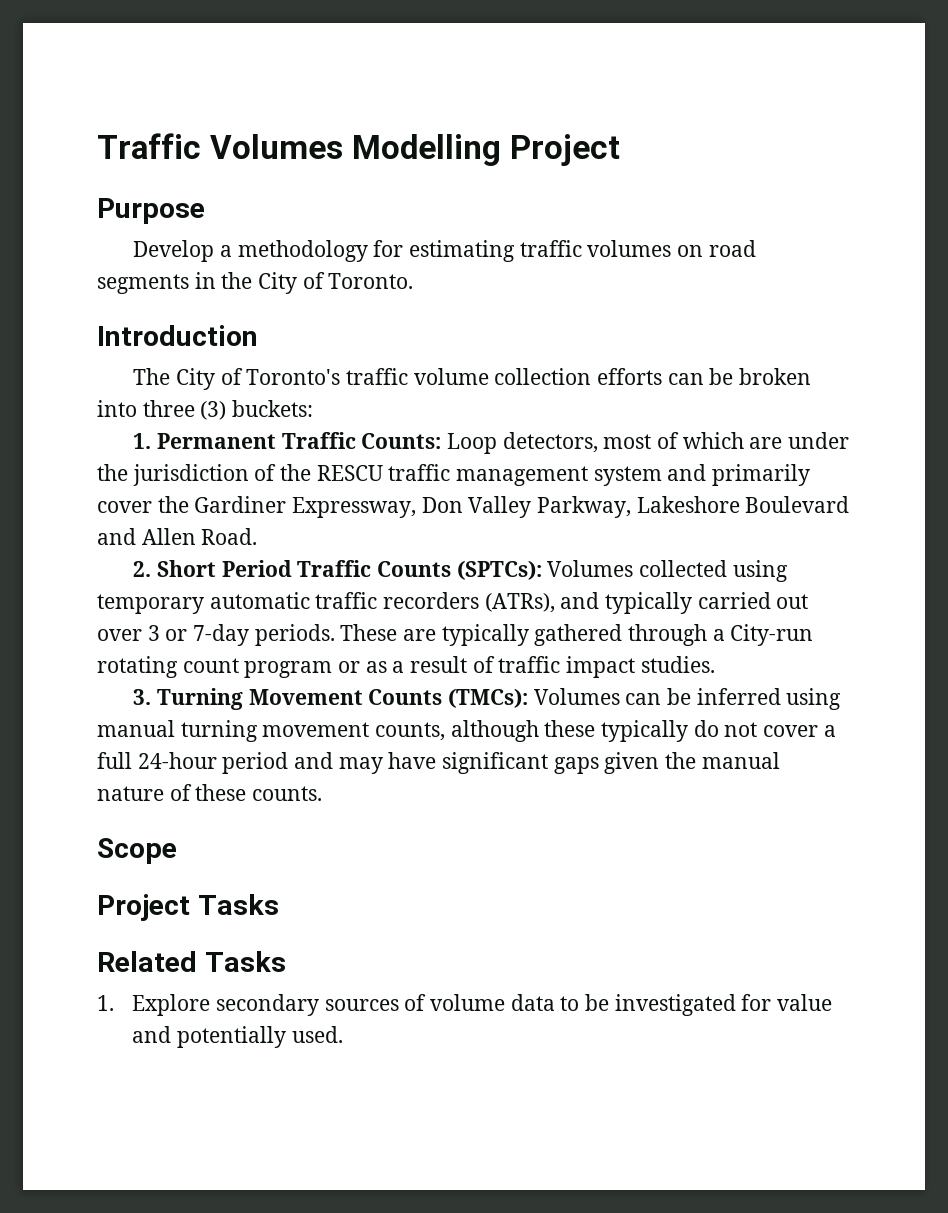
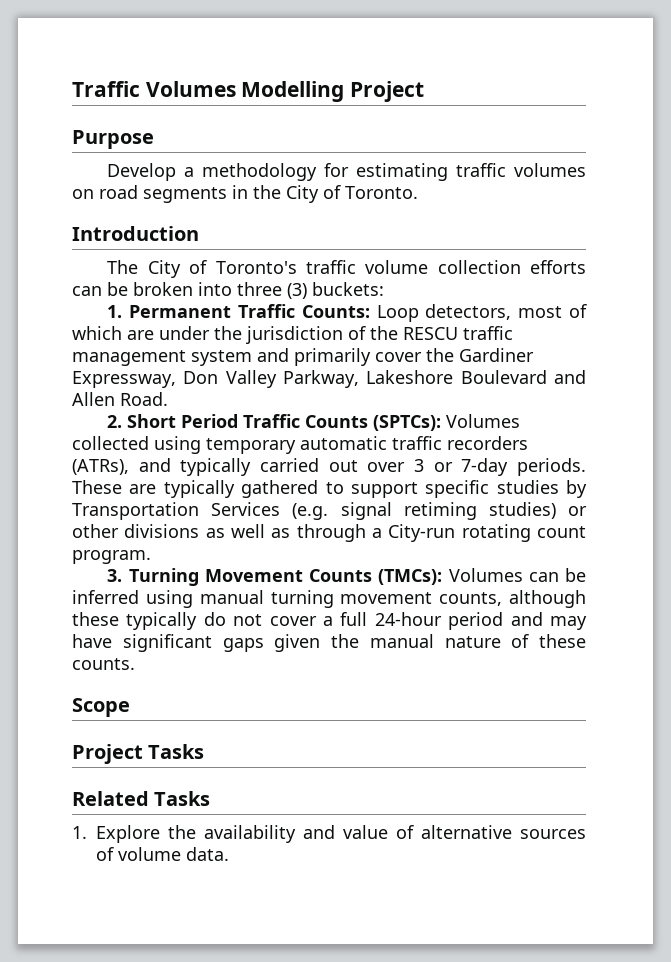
(623, 635) none -> [325,480,587,498] [72,502,587,520] [72,524,291,538] to support specific studies by Transportation Services (e.g. signal retiming studies) or other divisions as well as
[244,656,715,678] program or as a result of traffic impact studies. -> [72,550,151,564] program.
[216,994,833,1016] [132,1026,343,1048] secondary sources of volume data to be investigated for value and potentially used. -> [168,825,586,843] [96,847,229,861] the availability and value of alternative sources of volume data.

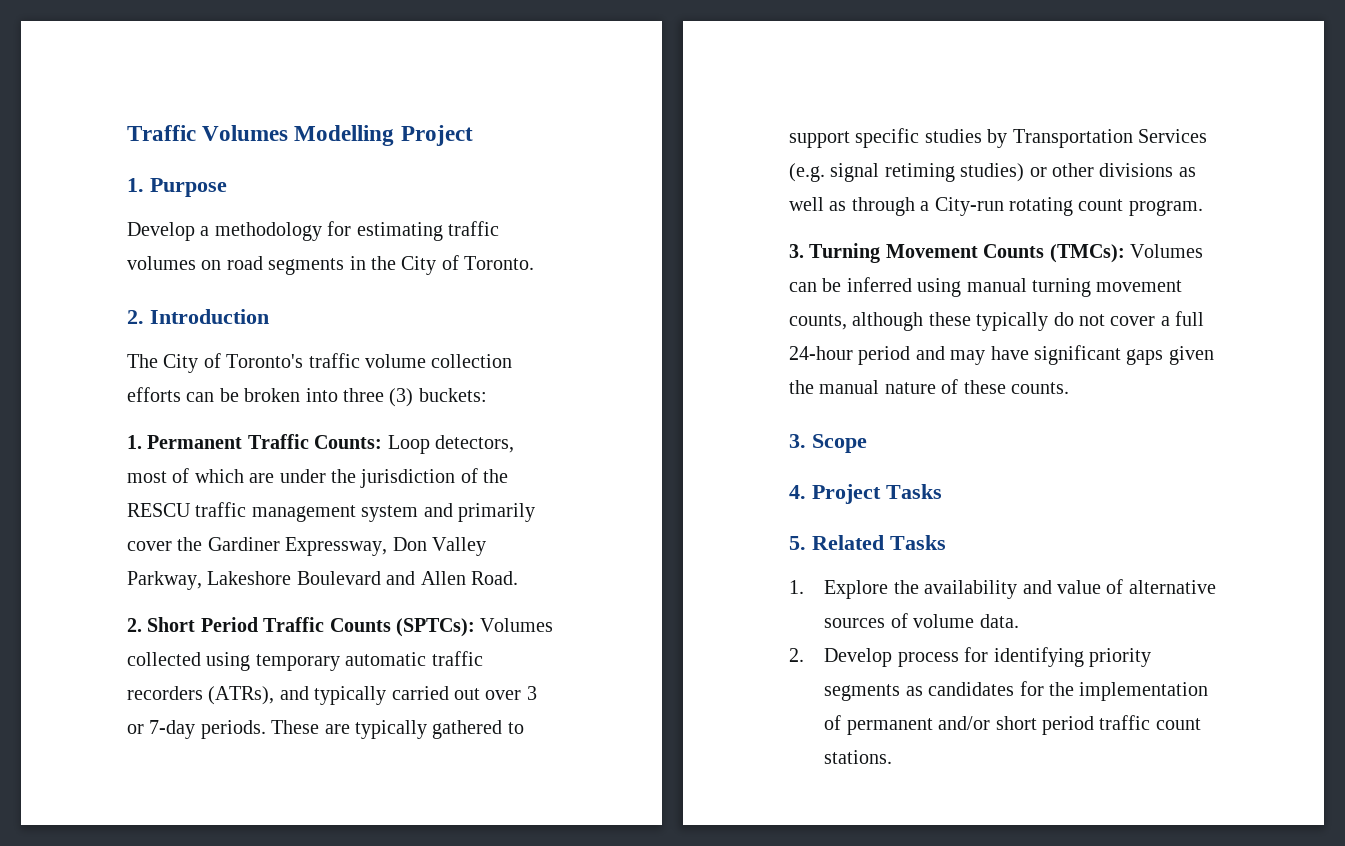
(425, 91) none -> [127,178,144,192] 1.
(418, 192) none -> [127,310,144,324] 2.
(135, 664) none -> [789,434,806,448] 3.
(130, 707) none -> [789,485,806,499] 4.
(205, 751) none -> [789,536,806,550] 5.
(229, 854) none -> [789,647,1151,667] [824,681,1209,701] [824,715,1201,735] [824,750,893,764] // 2. Develop process for identifying priority segments as candidates for the implementation of permanent and/or short period traffic count stations.

